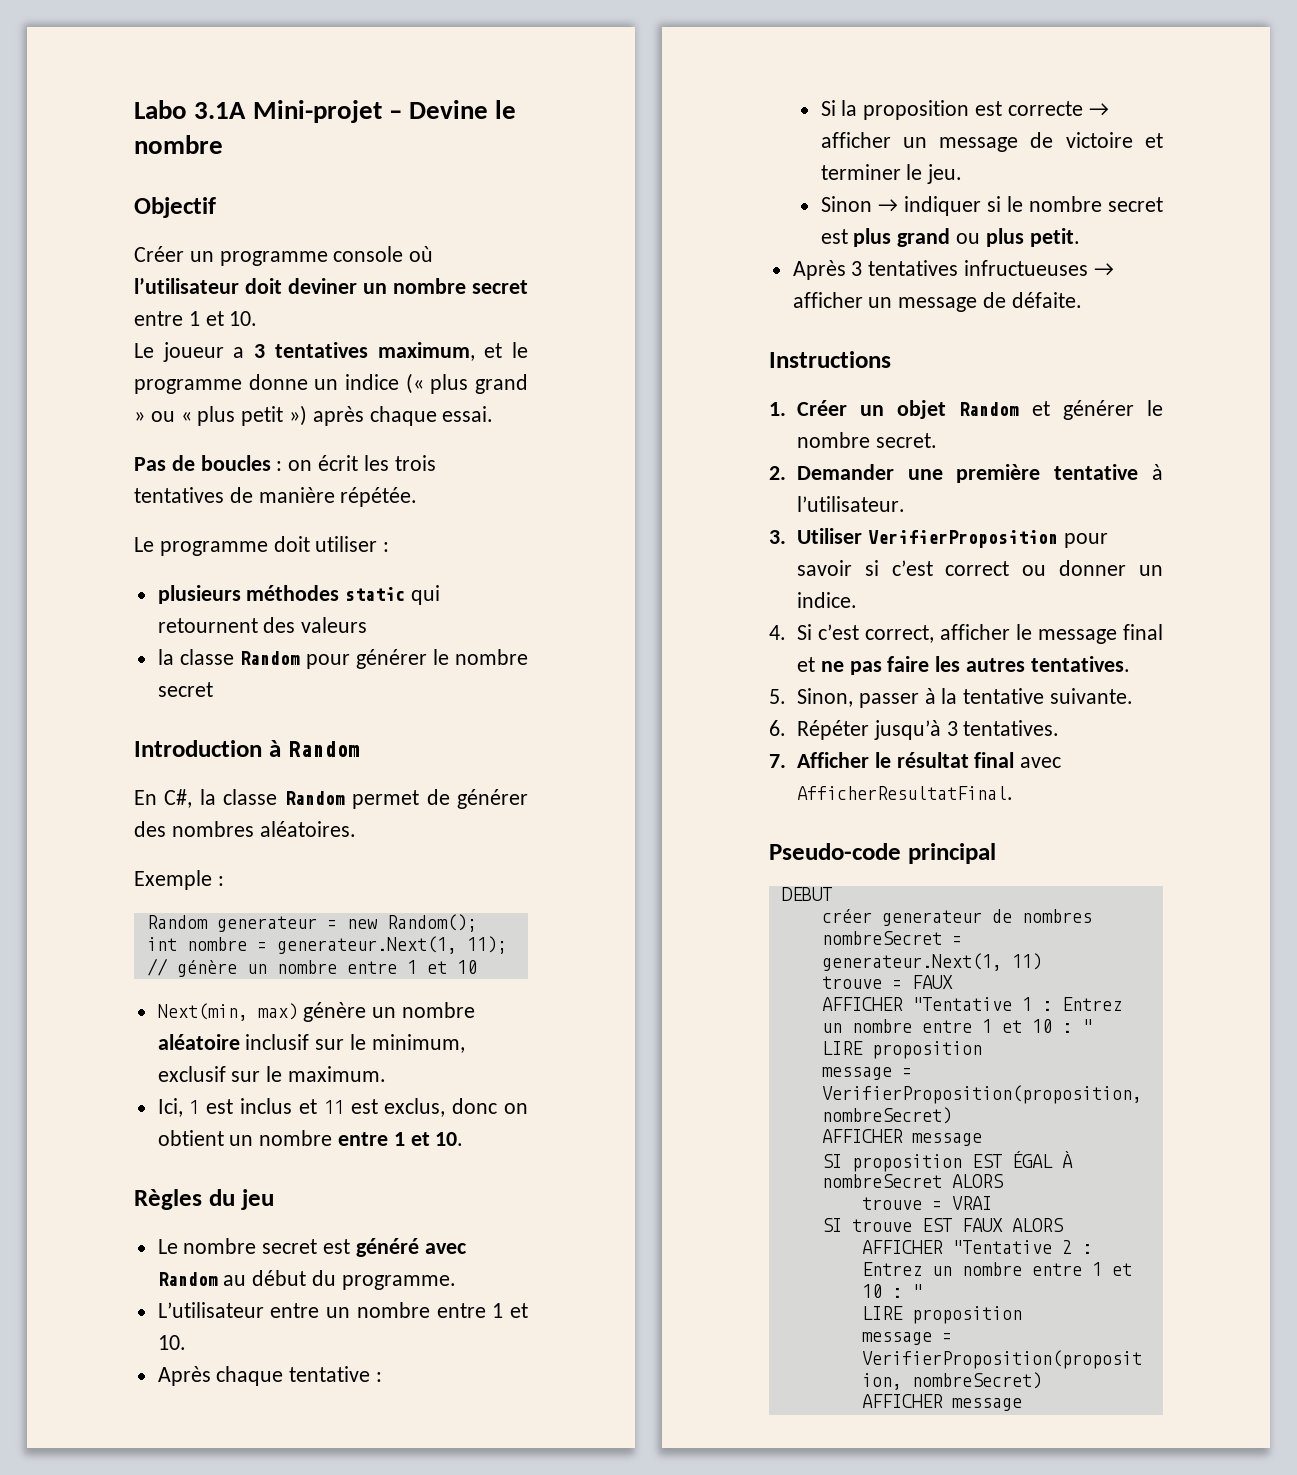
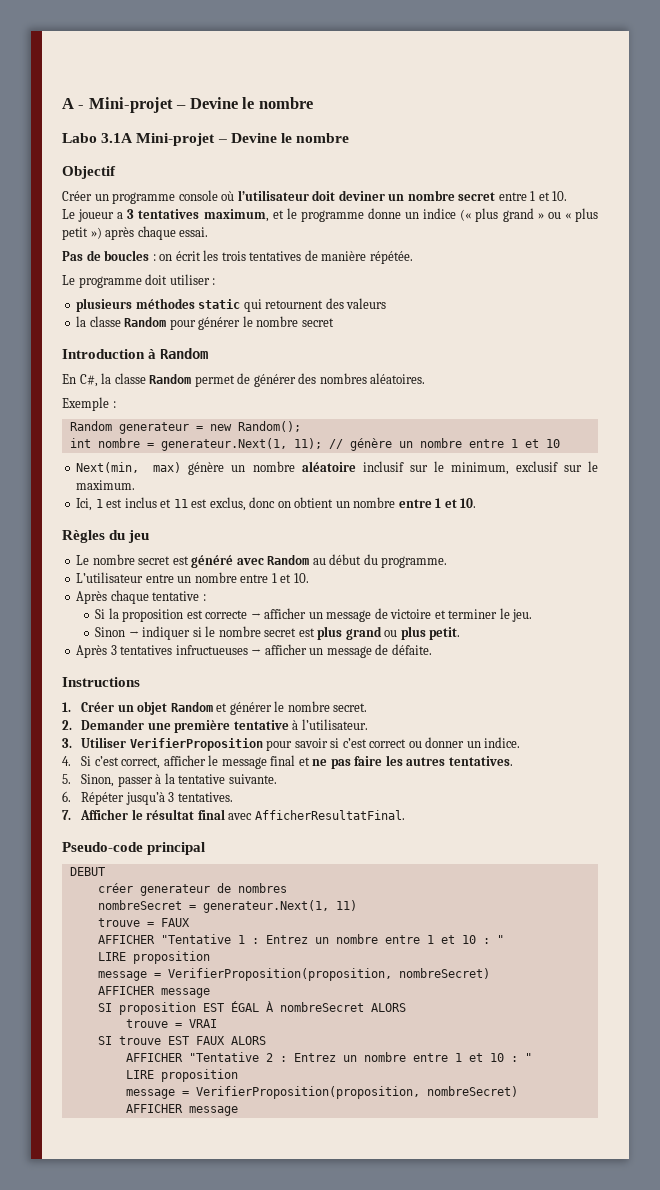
(134, 109) none -> [62,97,313,113] A - Mini-projet – Devine le nombre //

